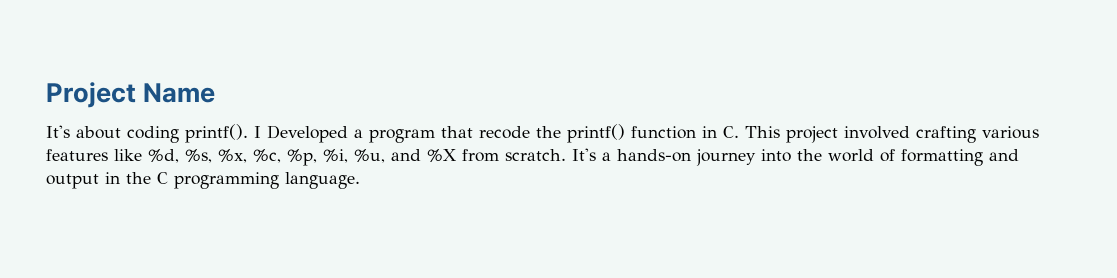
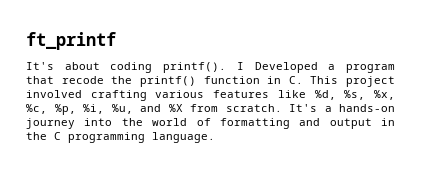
[46,82,216,108] Project Name -> [26,32,116,50] ft_printf

